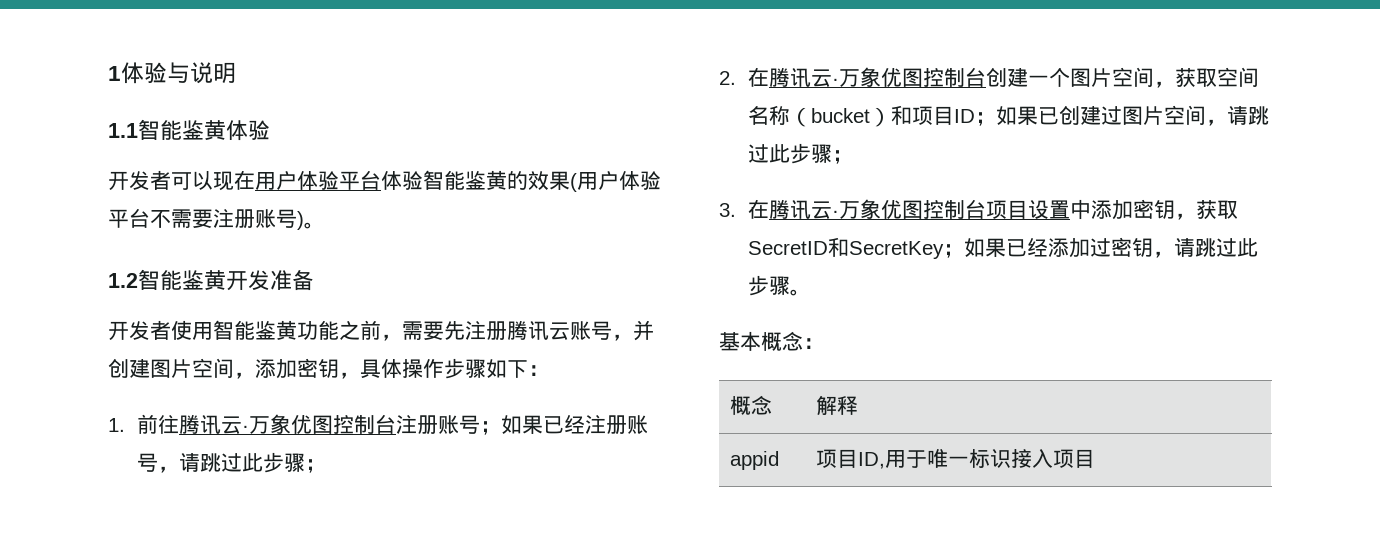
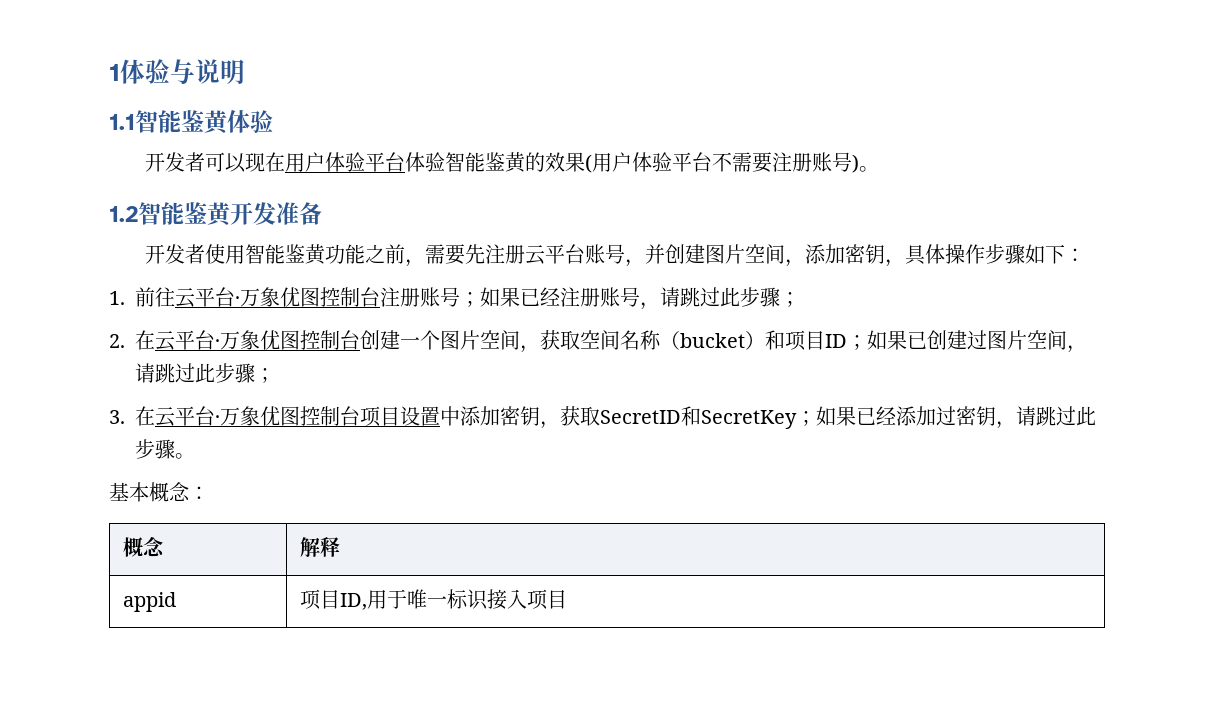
[507,320,570,340] 腾讯云 -> [525,244,586,265] 云平台
[179,414,243,434] 腾讯云 -> [175,287,235,308] 云平台
[769,67,833,87] 腾讯云 -> [155,330,215,351] 云平台
[769,199,833,219] 腾讯云 -> [155,406,215,427] 云平台

